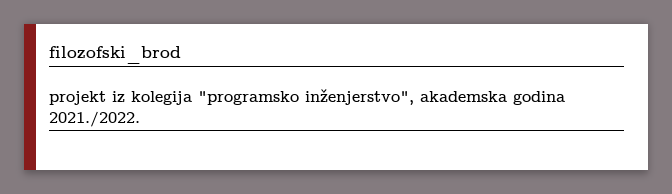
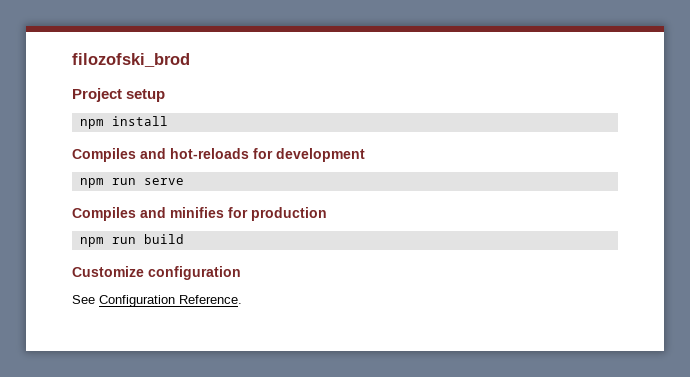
[49,89,565,105] [49,111,140,127] projekt iz kolegija "programsko inženjerstvo", akademska godina 2021./2022. -> [72,88,166,102] [79,116,168,129] [72,148,365,162] [79,178,184,188] [72,207,327,221] [79,234,184,247] [72,266,241,280] [72,295,242,307] Project setup // npm install // Compiles and hot-reloads for development // npm run serve // Compiles and minifies for production // npm run build // Customize configuration // See Configuration Reference.

